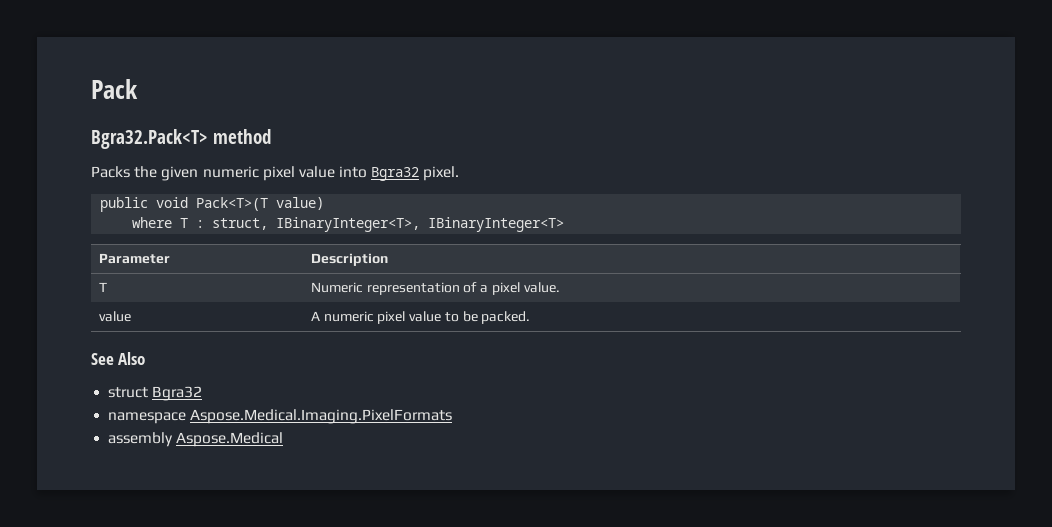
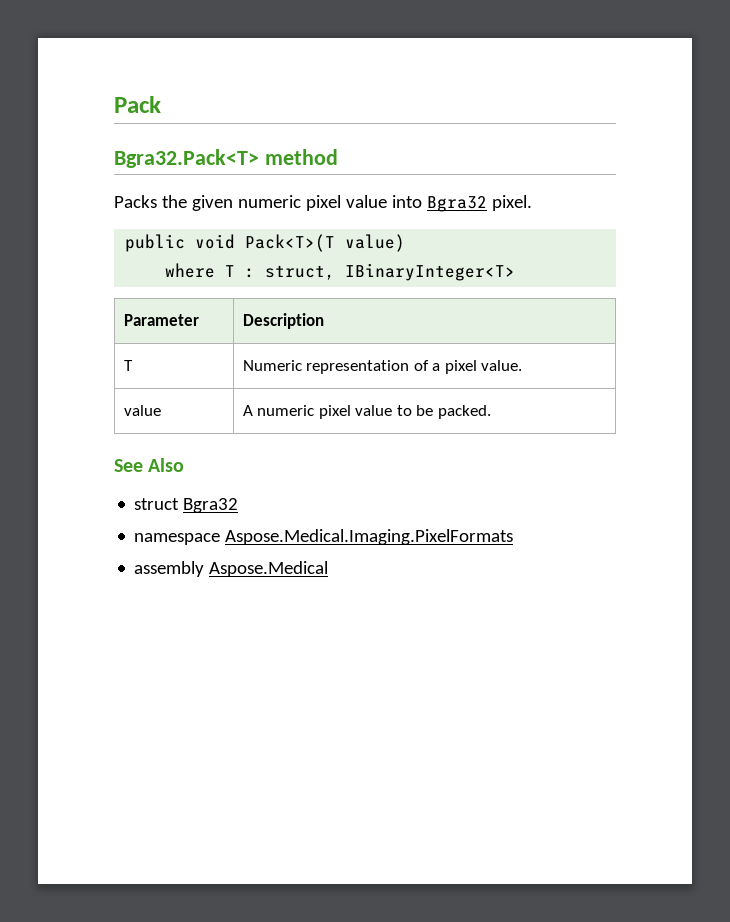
[276,217,421,232] IBinaryInteger<T>, -> (336, 272) none

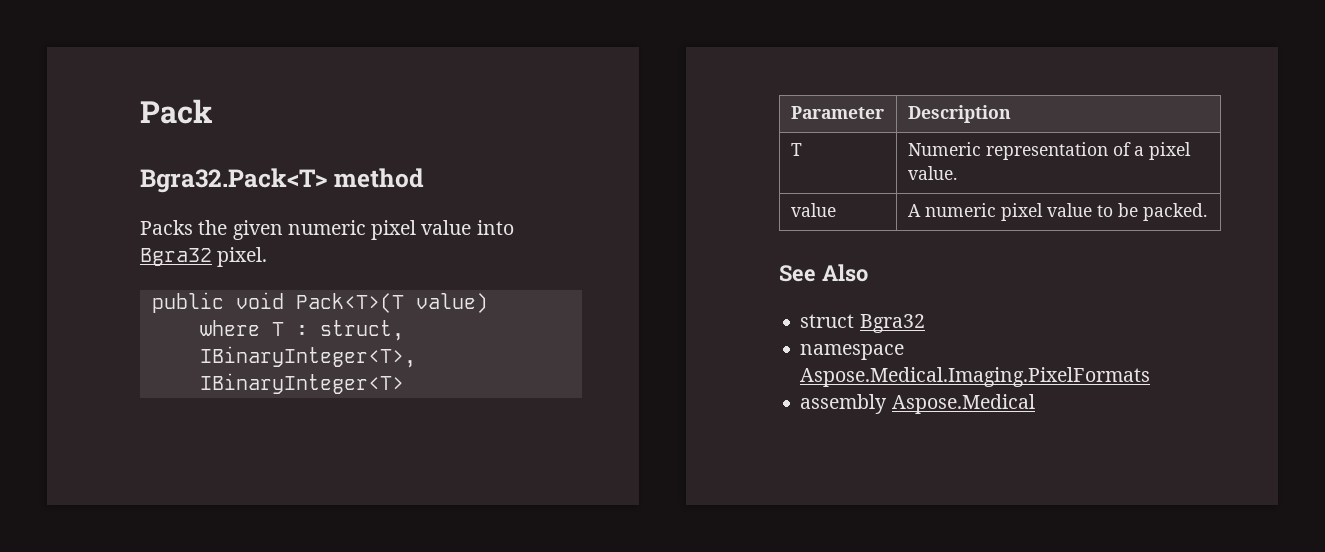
(336, 272) none -> [199,346,416,368] IBinaryInteger<T>,

